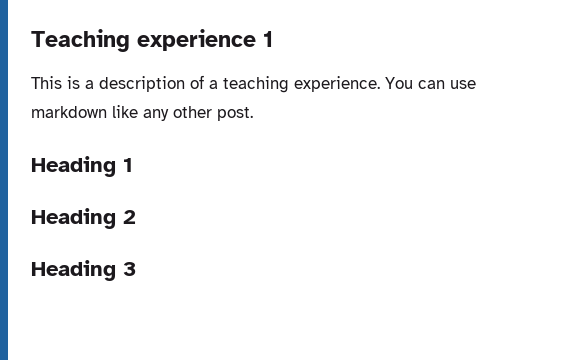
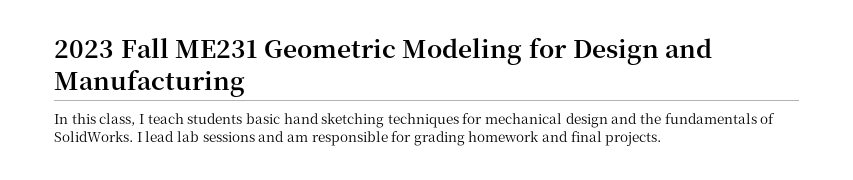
[31,29,273,52] [31,75,476,93] [31,105,253,121] [31,156,133,177] [31,208,136,229] [31,260,136,281] Teaching experience 1 // This is a description of a teaching experience. You can use markdown like any other post. // Heading 1 // Heading 2 // Heading 3 -> [54,37,713,65] [54,69,245,97] [54,113,776,128] [54,131,662,146] 2023 Fall ME231 Geometric Modeling for Design and Manufacturing // In this class, I teach students basic hand sketching techniques for mechanical design and the fundamentals of SolidWorks. I lead lab sessions and am responsible for grading homework and final projects.

